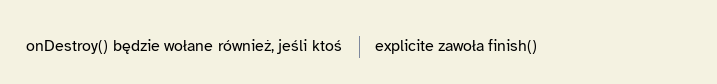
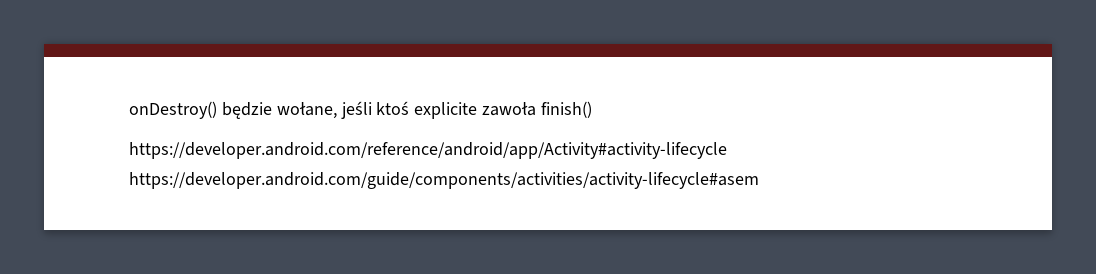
[164,39,274,53] wołane również, -> [276,102,337,119] wołane,
(538, 46) none -> [129,142,727,159] [129,172,759,189] // https://developer.android.com/reference/android/app/Activity#activity-lifecycle https://developer.android.com/guide/components/activities/activity-lifecycle#asem

